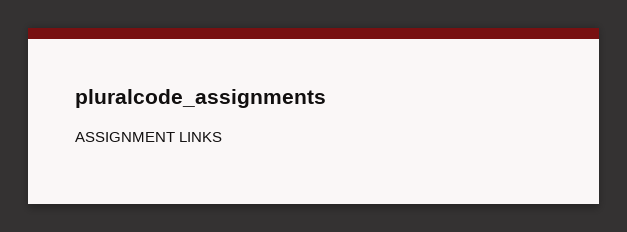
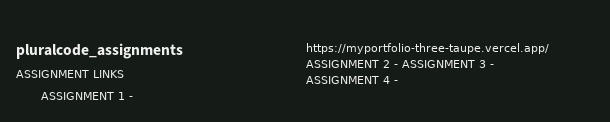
(223, 137) none -> [40,92,133,100] [306,43,549,54] [306,60,494,68] [306,76,398,84] // ASSIGNMENT 1 - https://myportfolio-three-taupe.vercel.app/ ASSIGNMENT 2 - ASSIGNMENT 3 - ASSIGNMENT 4 -

